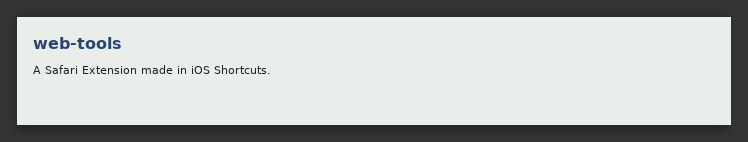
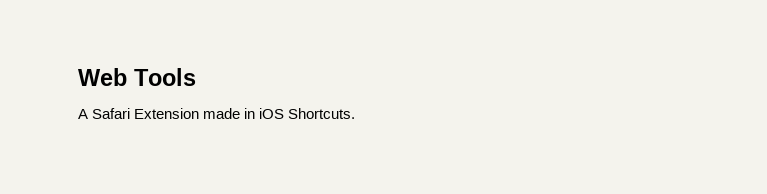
[33,37,122,49] web-tools -> [78,68,196,86] Web Tools

